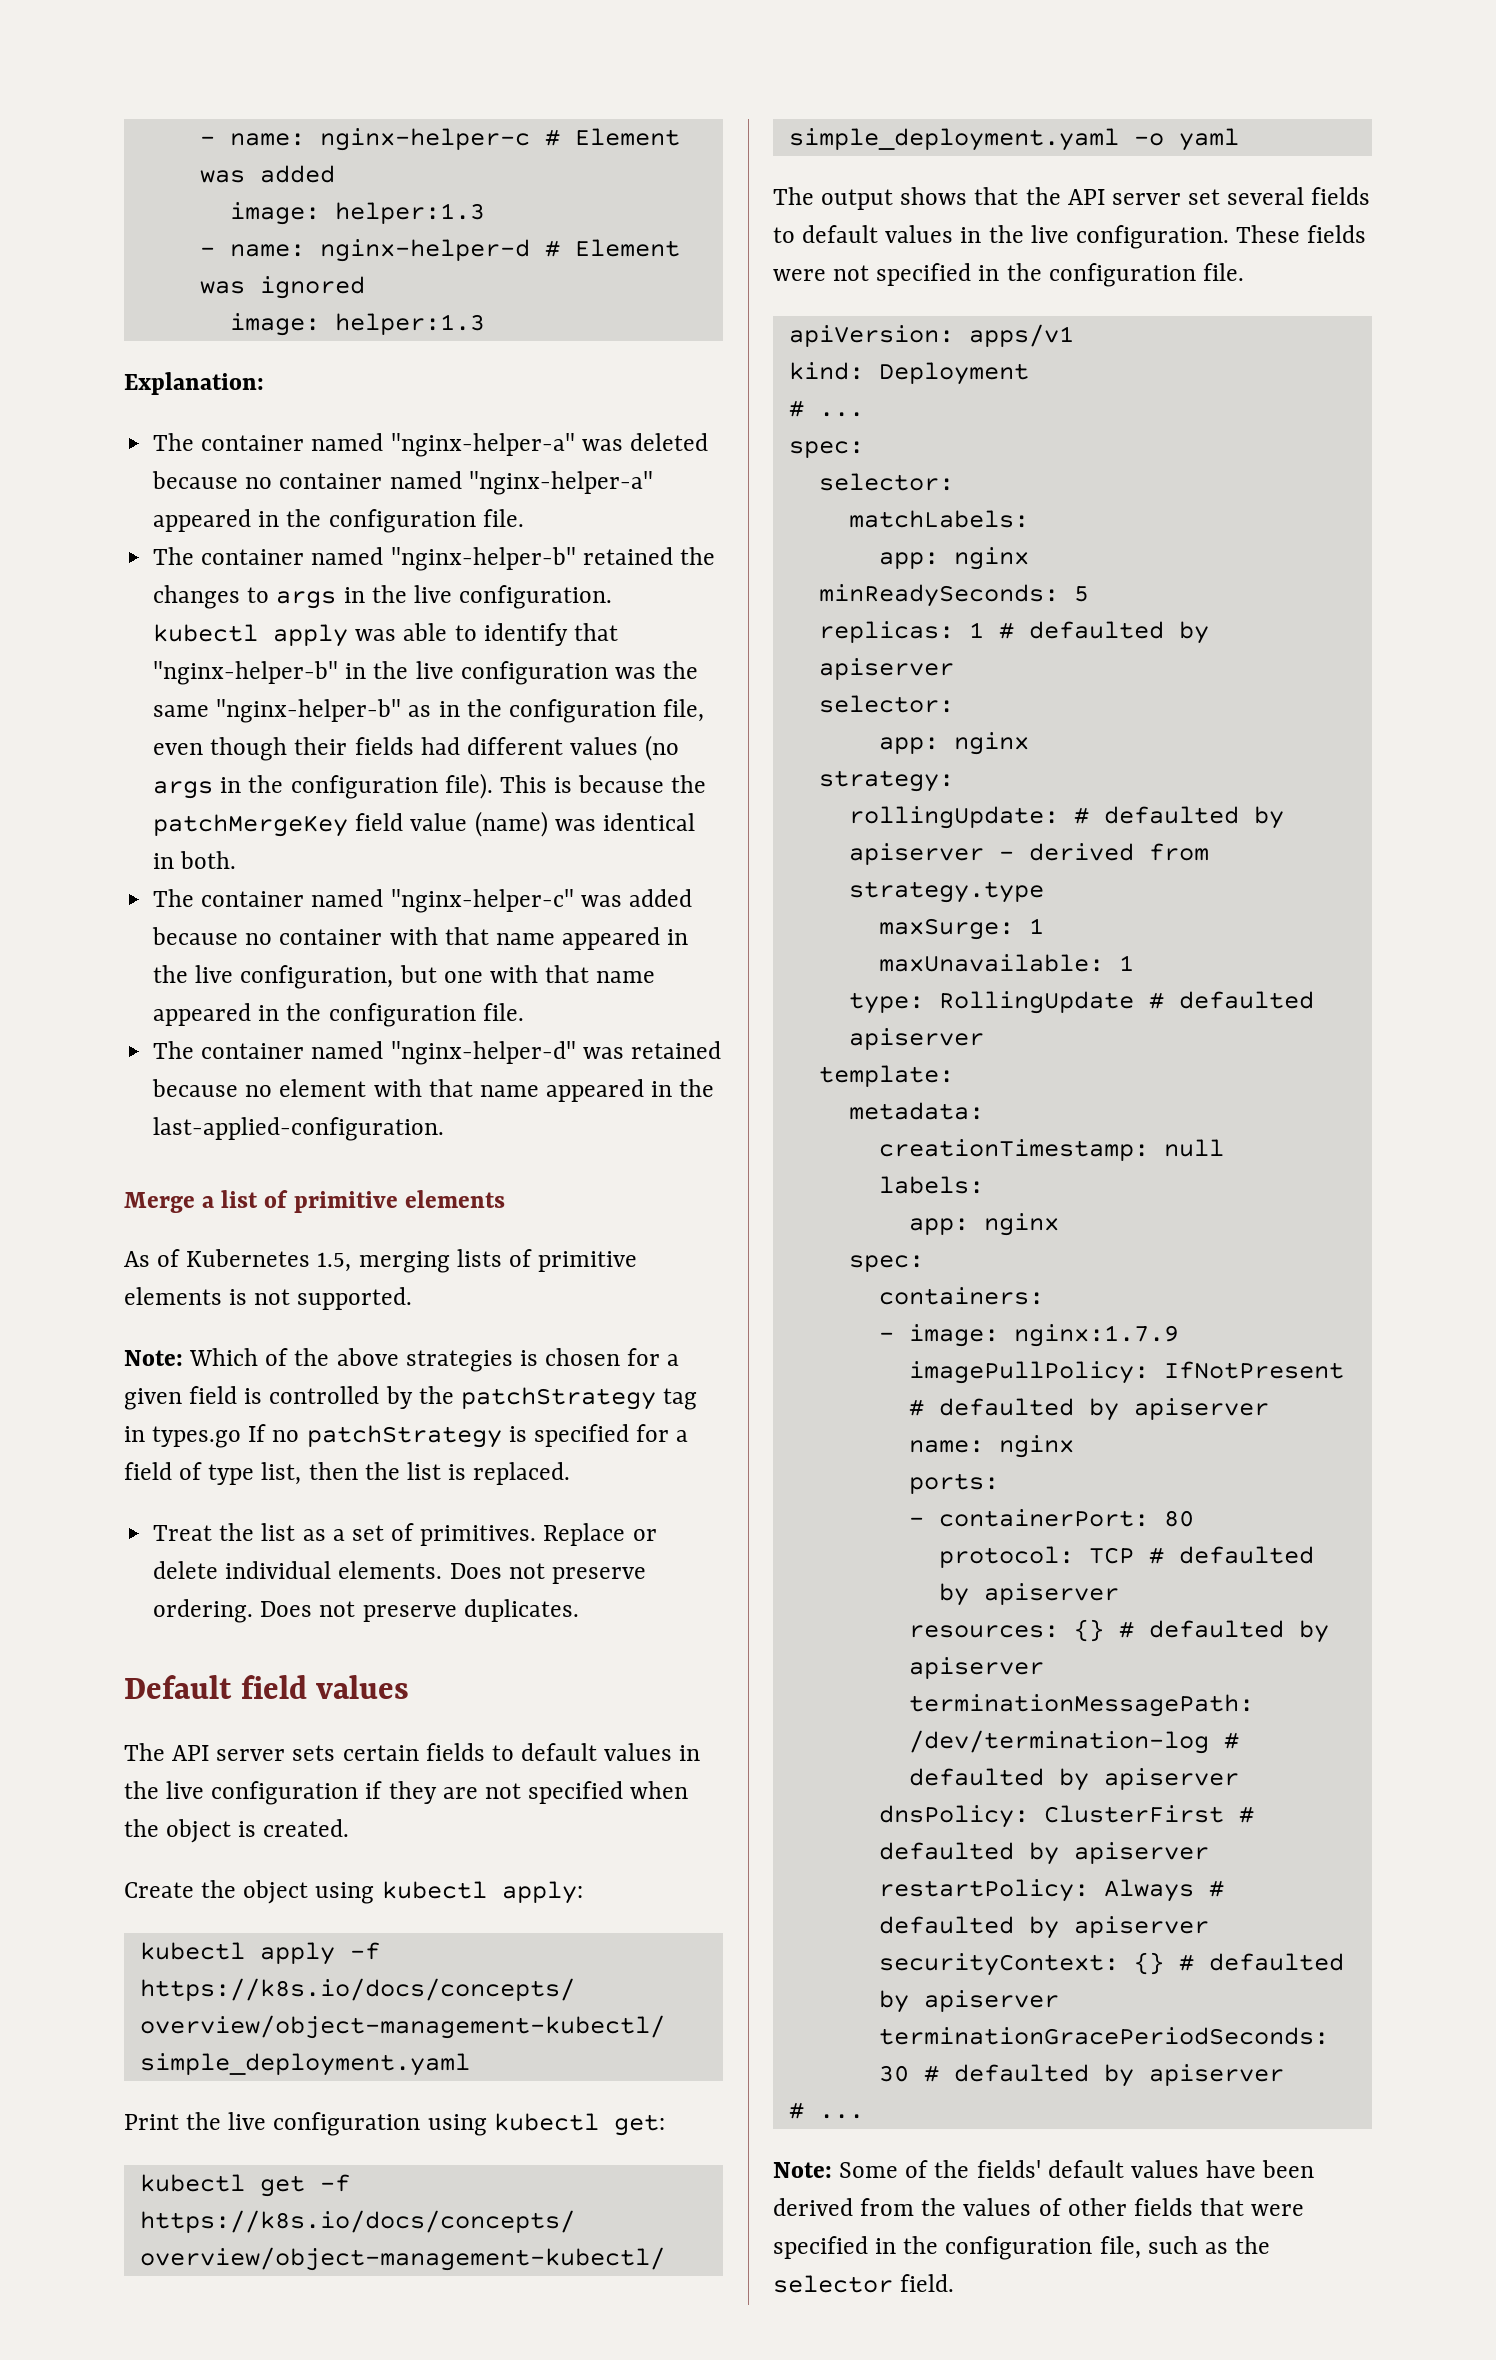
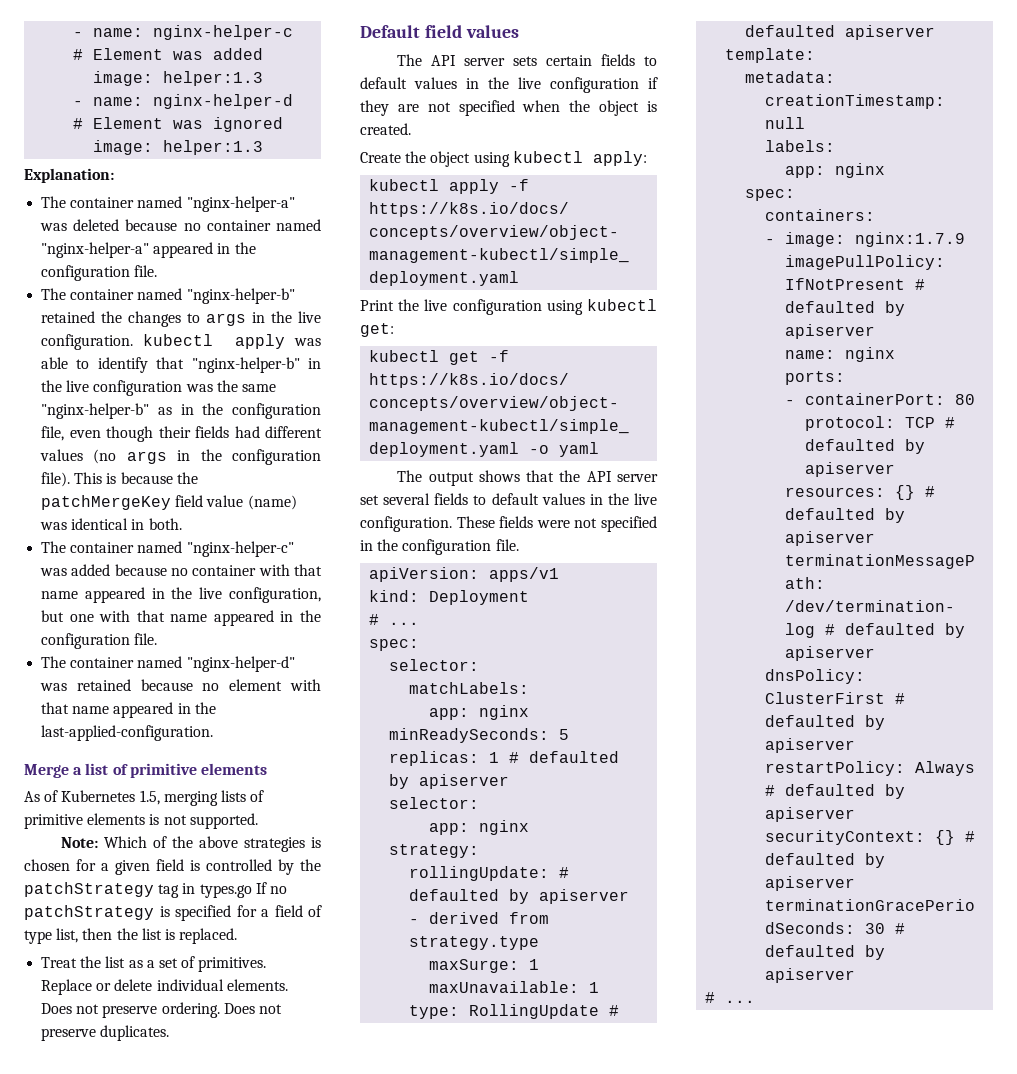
[773,2160,1315,2178] [773,2198,1305,2216] [773,2236,1271,2260] [773,2274,955,2293] // Note: Some of the fields' default values have been derived from the values of other fields that were specified in the configuration file, such as the selector field. -> (756, 1001) none

